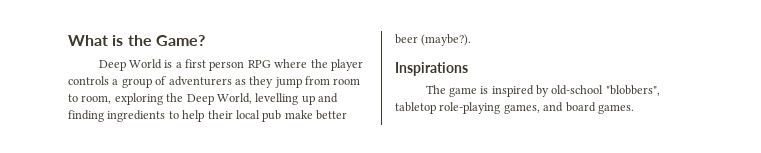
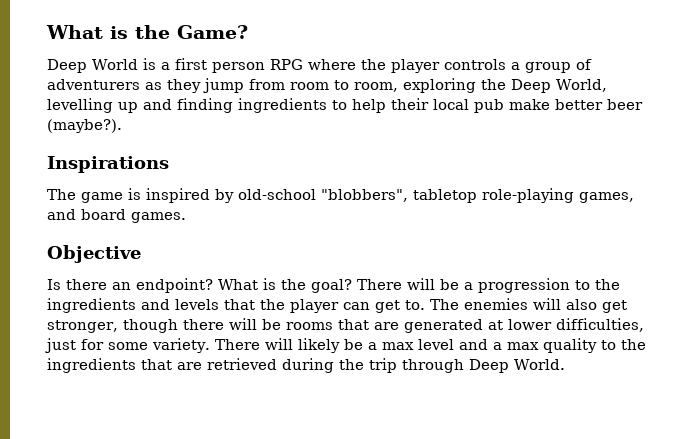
(634, 109) none -> [47,245,141,263] [47,278,620,293] [47,298,627,313] [47,318,644,333] [45,338,646,353] [47,358,565,373] // Objective // Is there an endpoint? What is the goal? There will be a progression to the ingredients and levels that the player can get to. The enemies will also get stronger, though there will be rooms that are generated at lower difficulties, just for some variety. There will likely be a max level and a max quality to the ingredients that are retrieved during the trip through Deep World.

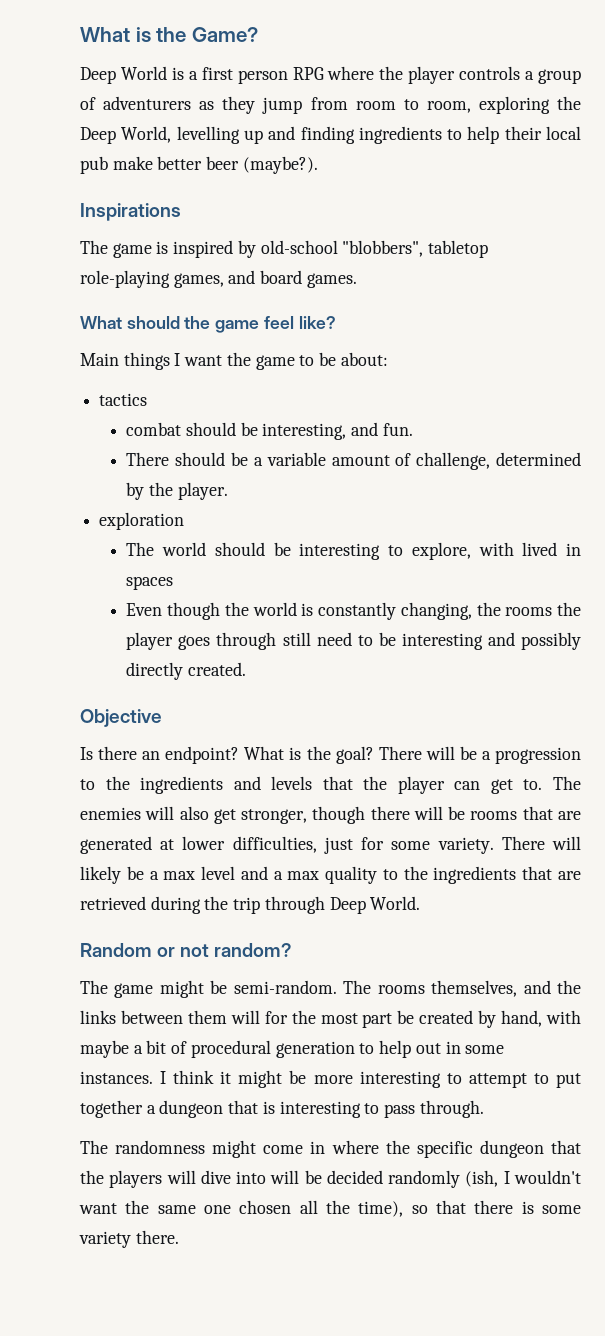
(186, 217) none -> [80,316,336,333] [80,352,388,370] [99,393,148,406] [126,422,413,440] [126,452,581,470] [126,482,228,500] [99,512,185,530] [126,542,582,560] [126,576,174,590] [126,602,582,620] [126,632,581,650] [126,662,247,680] // What should the game feel like? // Main things I want the game to be about: // tactics // combat should be interesting, and fun. // There should be a variable amount of challenge, determined by the player. // exploration // The world should be interesting to explore, with lived in spaces // Even though the world is constantly changing, the rooms the player goes through still need to be interesting and possibly directly created.
(565, 364) none -> [80,943,293,957] [80,980,582,998] [80,1010,582,1028] [80,1040,505,1058] [80,1070,581,1088] [80,1100,484,1118] [80,1140,581,1158] [80,1170,581,1188] [79,1200,581,1217] [79,1230,179,1248] // Random or not random? // The game might be semi-random. The rooms themselves, and the links between them will for the most part be created by hand, with maybe a bit of procedural generation to help out in some instances. I think it might be more interesting to attempt to put together a dungeon that is interesting to pass through. // The randomness might come in where the specific dungeon that the players will dive into will be decided randomly (ish, I wouldn't want the same one chosen all the time), so that there is some variety there.

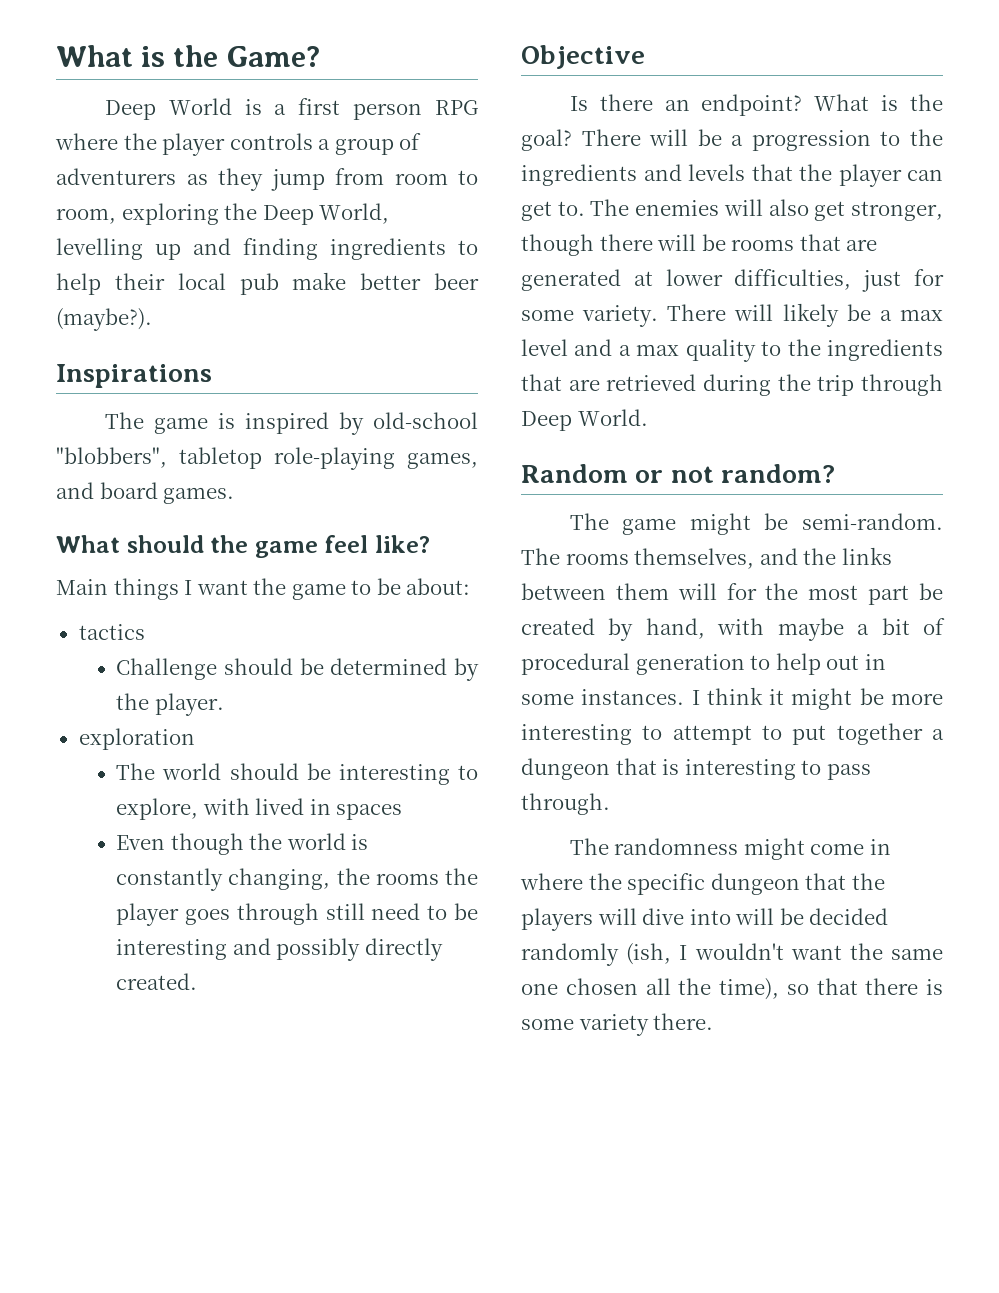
[126,422,413,440] [126,452,491,470] combat should be interesting, and fun. // There should be a variable amount of challenge, -> [116,658,324,680] Challenge should be

